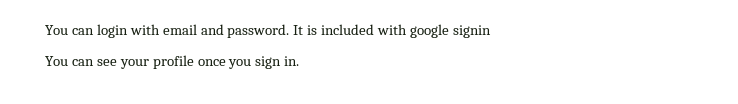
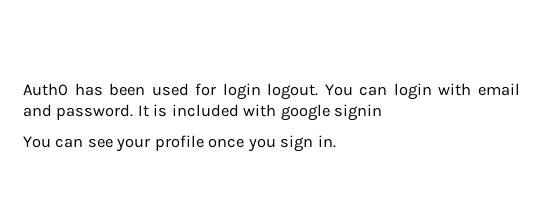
(45, 30) none -> [23,83,319,100] Auth0 has been used for login logout.

